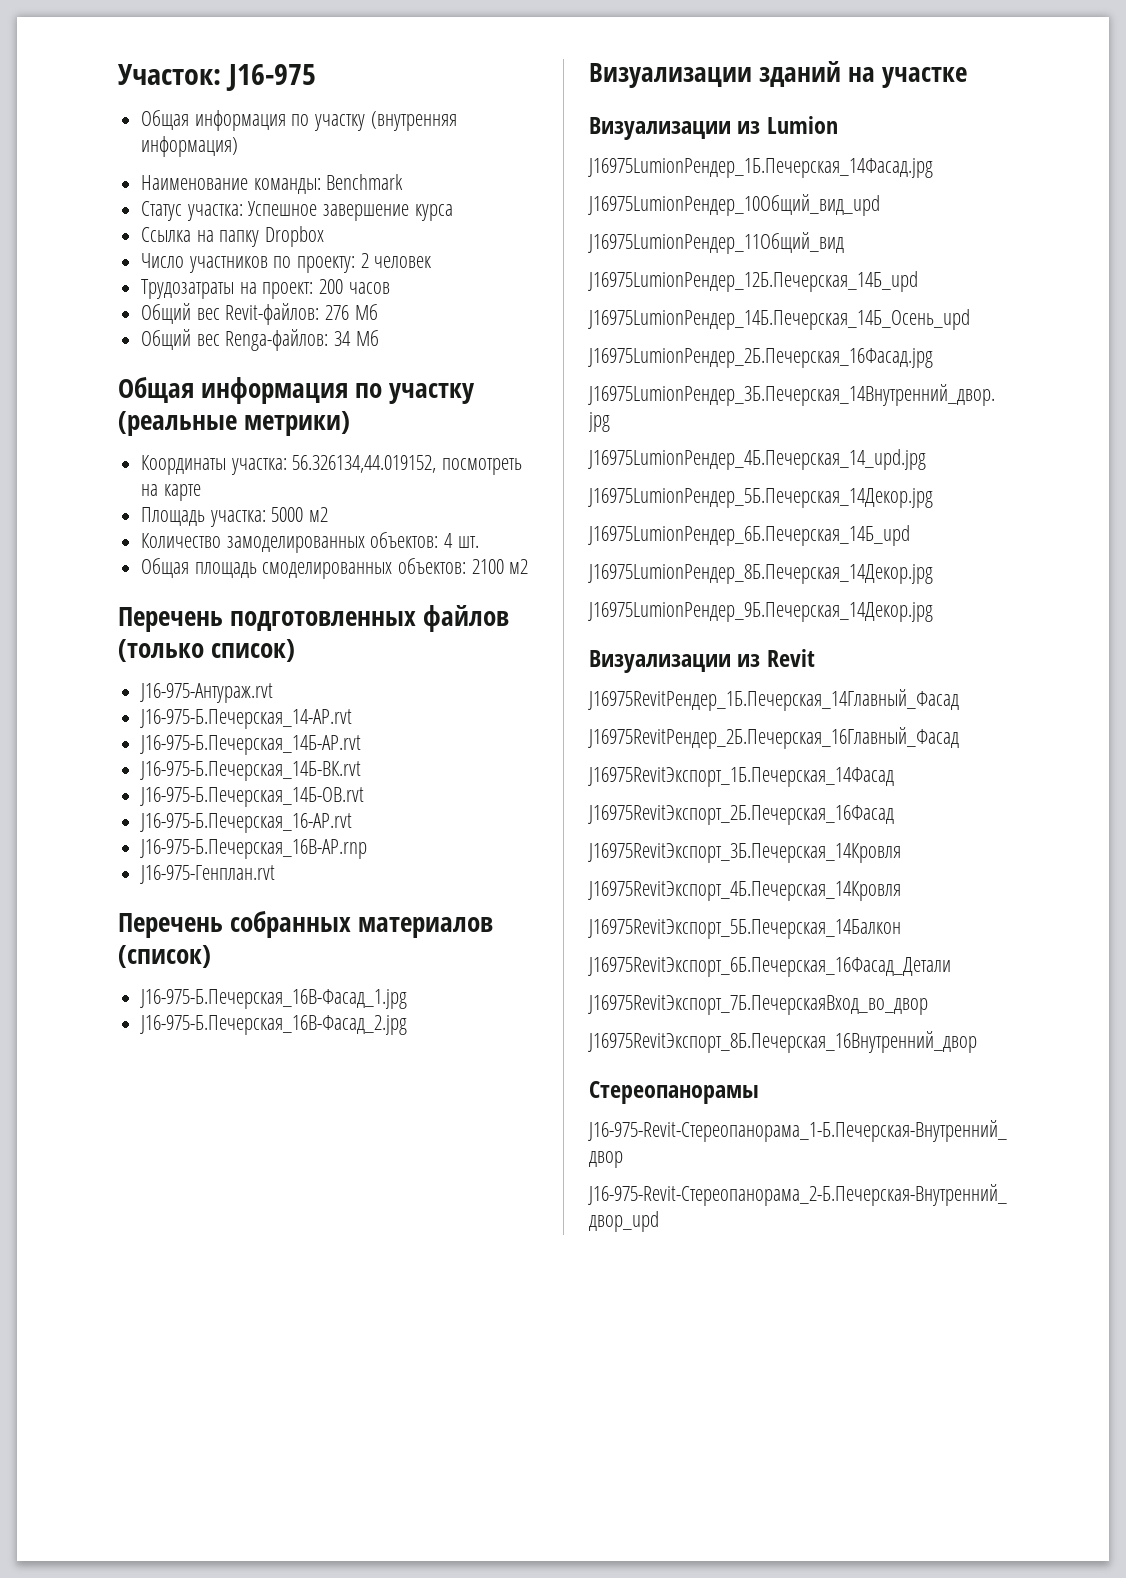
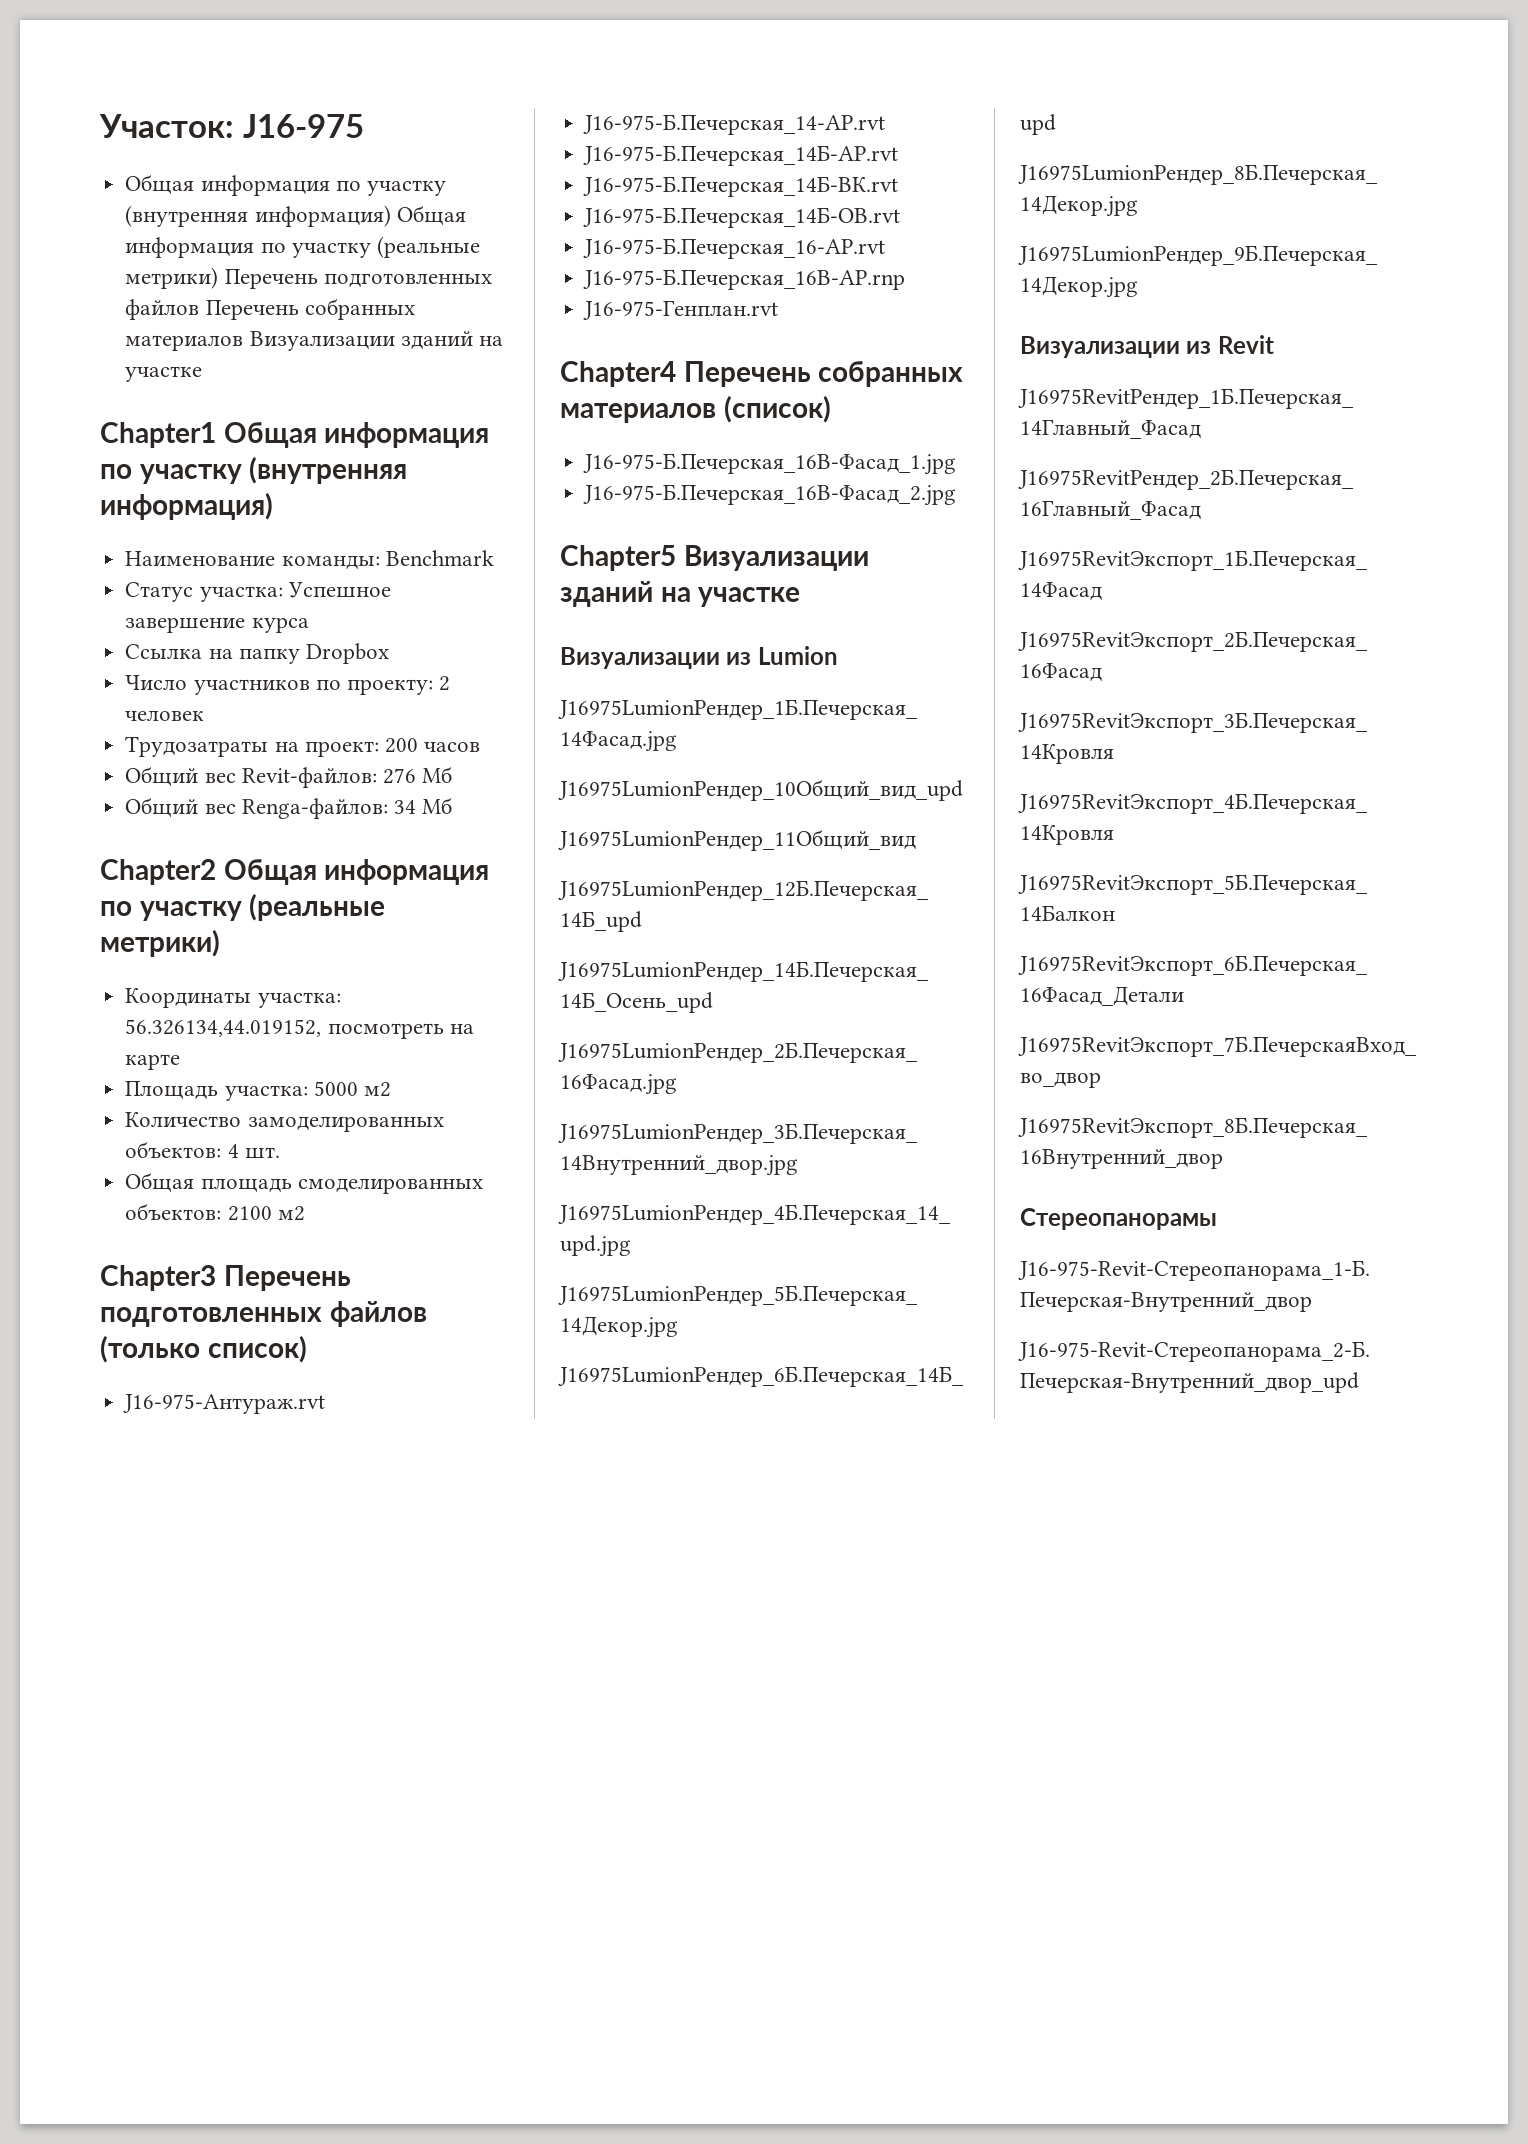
(239, 146) none -> [396,205,466,226] [125,236,480,258] [125,267,492,289] [125,298,415,320] [125,331,503,351] [125,366,203,382] [100,422,490,448] [100,457,408,484] [100,493,273,520] Общая информация по участку (реальные метрики) Перечень подготовленных файлов Перечень собранных материалов Визуализации зданий на участке // Chapter1 Общая информация по участку (внутренняя информация)
(379, 338) none -> [100,859,216,885] Chapter2
(529, 566) none -> [100,1265,216,1291] Chapter3
(276, 874) none -> [560,361,676,387] Chapter4
(408, 1025) none -> [560,545,676,571] Chapter5

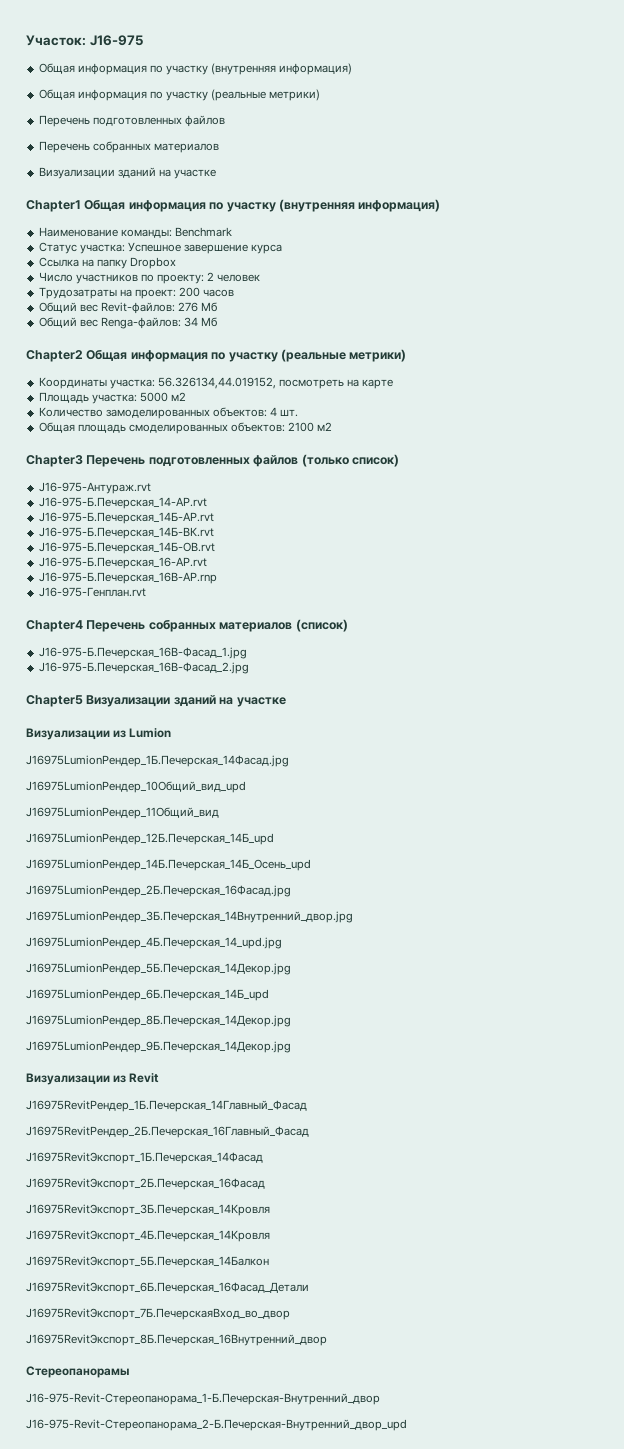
[396,205,466,226] [125,236,480,258] [125,267,492,289] [125,298,415,320] [125,335,244,351] Общая информация по участку (реальные метрики) Перечень подготовленных файлов Перечень собранных материалов -> [38,89,321,101] [38,115,225,127] [38,141,219,153] // Общая информация по участку (реальные метрики) // Перечень подготовленных файлов // Перечень собранных материалов //

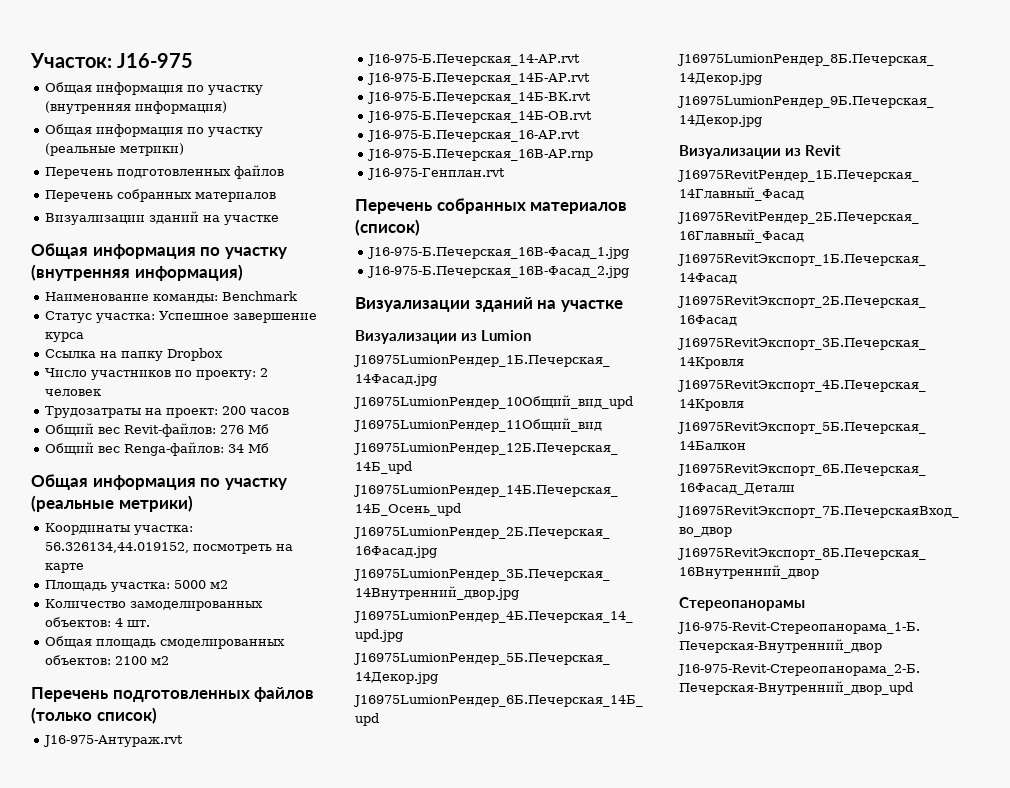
[26,200,81,212] Chapter1 -> (279, 220) none
[26,350,83,362] Chapter2 -> (269, 448) none
[26,455,83,467] Chapter3 -> (169, 660) none
[26,620,83,632] Chapter4 -> (505, 174) none
[26,695,83,707] Chapter5 -> (629, 272) none

